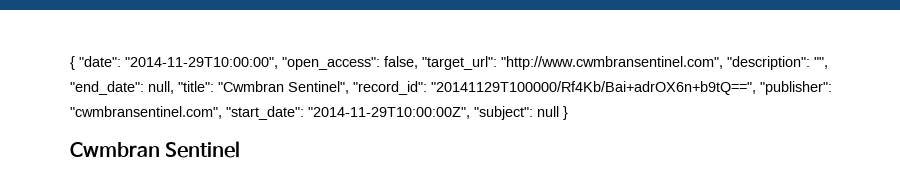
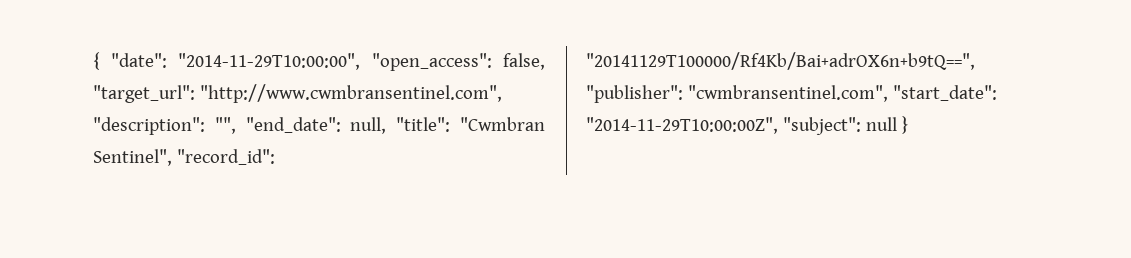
[70,141,241,158] // Cwmbran Sentinel -> (908, 125) none

